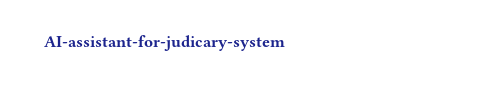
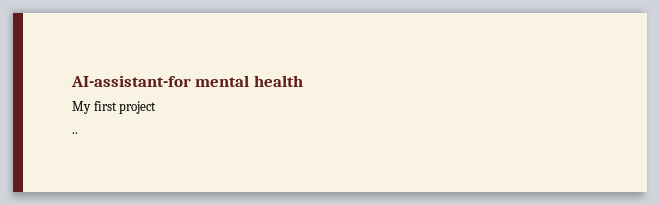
[44,35,285,51] AI-assistant-for-judicary-system -> [71,75,303,87] [72,101,157,114] [72,132,78,134] AI-assistant-for mental health // My first project // ..

